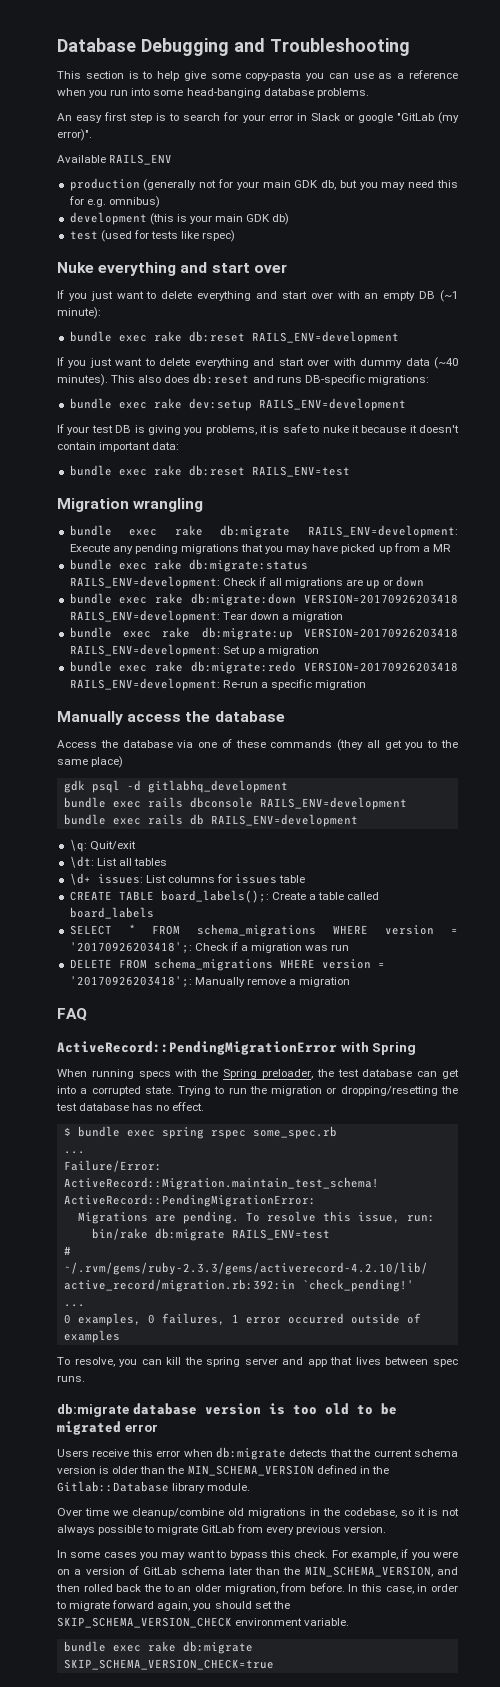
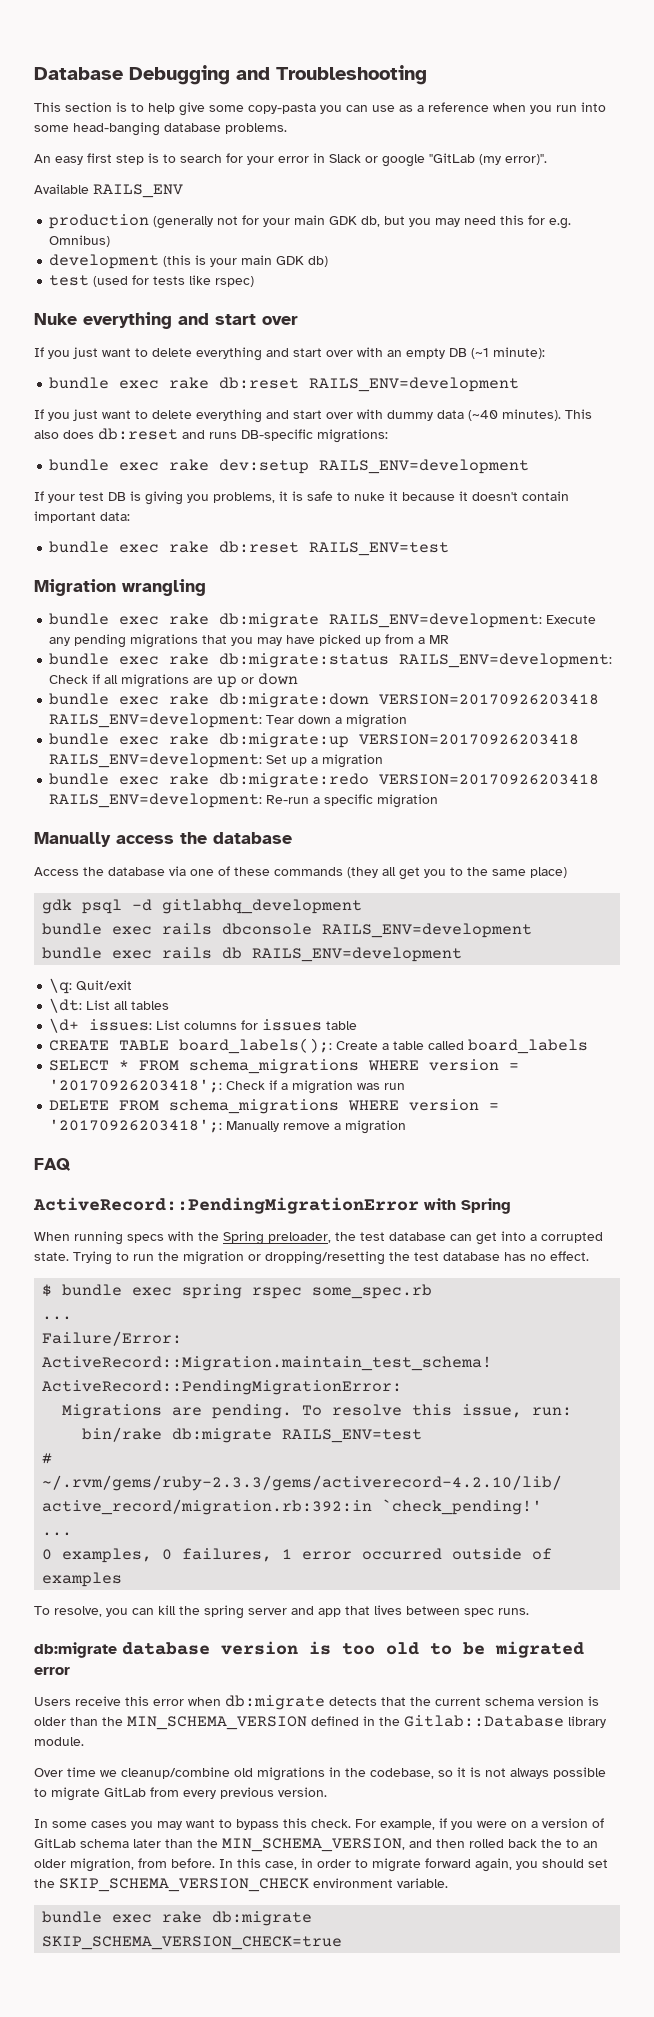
[108,196,160,208] omnibus) -> [49,235,111,247] Omnibus)

